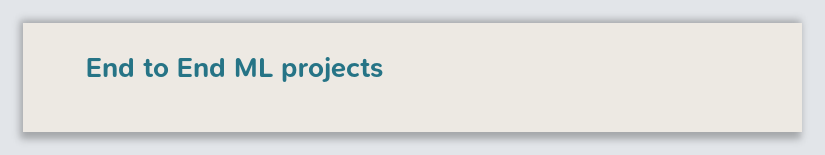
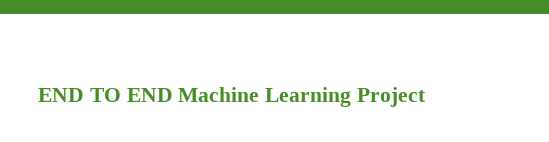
[86,57,383,83] End to End ML projects -> [38,87,427,107] END TO END Machine Learning Project

